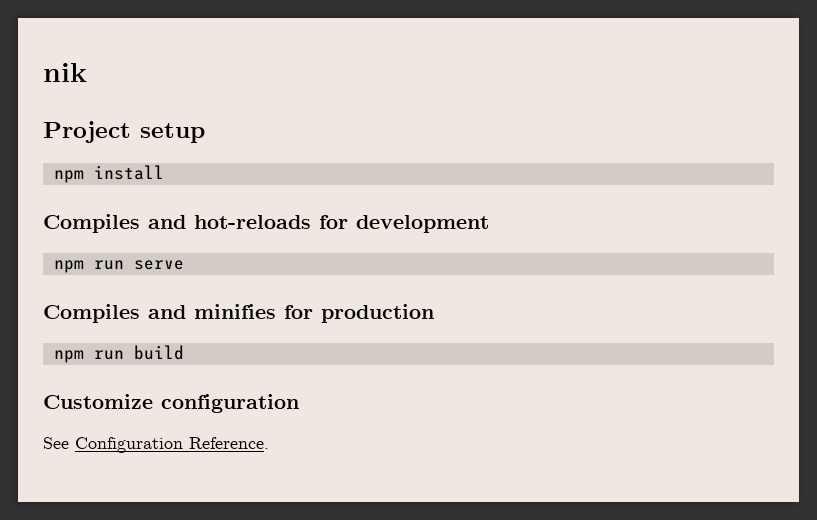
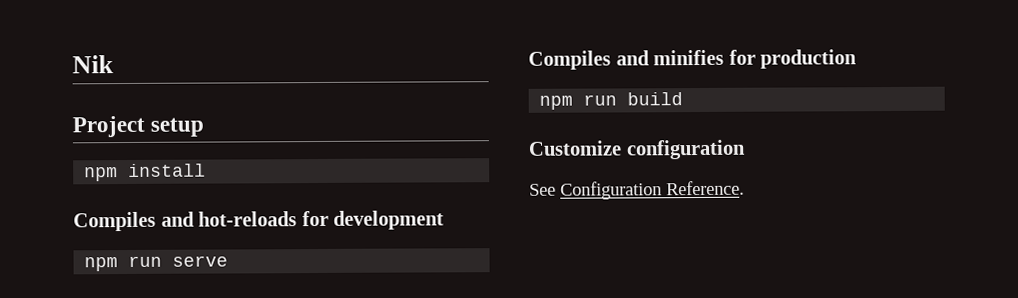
[43,63,87,82] nik -> [72,55,114,74] Nik

